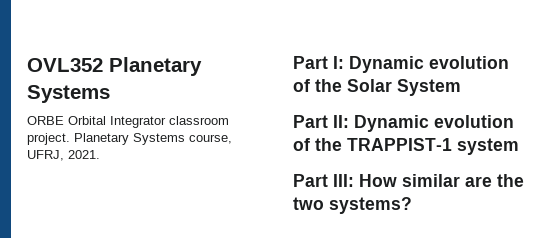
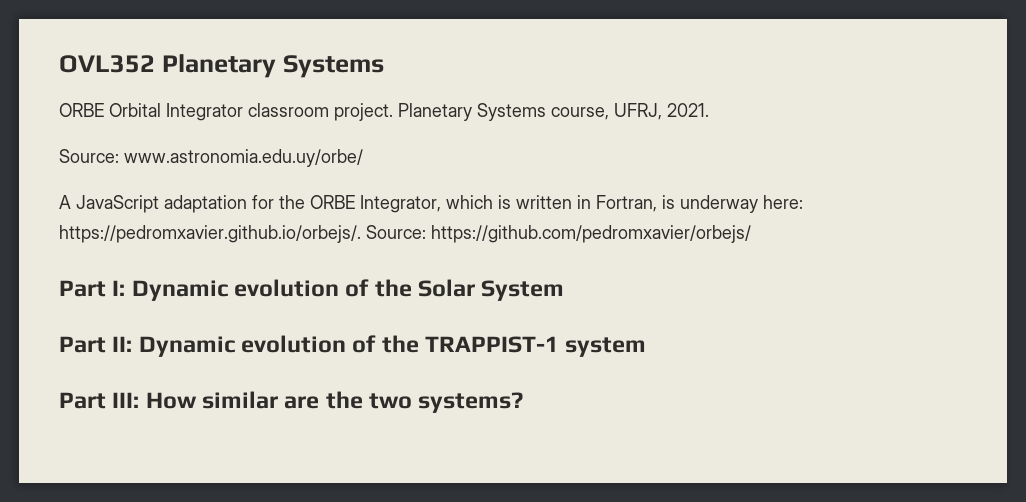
(100, 154) none -> [59,149,363,167] [59,195,803,213] [59,225,751,243] // Source: www.astronomia.edu.uy/orbe/ // A JavaScript adaptation for the ORBE Integrator, which is written in Fortran, is underway here: https://pedromxavier.github.io/orbejs/. Source: https://github.com/pedromxavier/orbejs/

